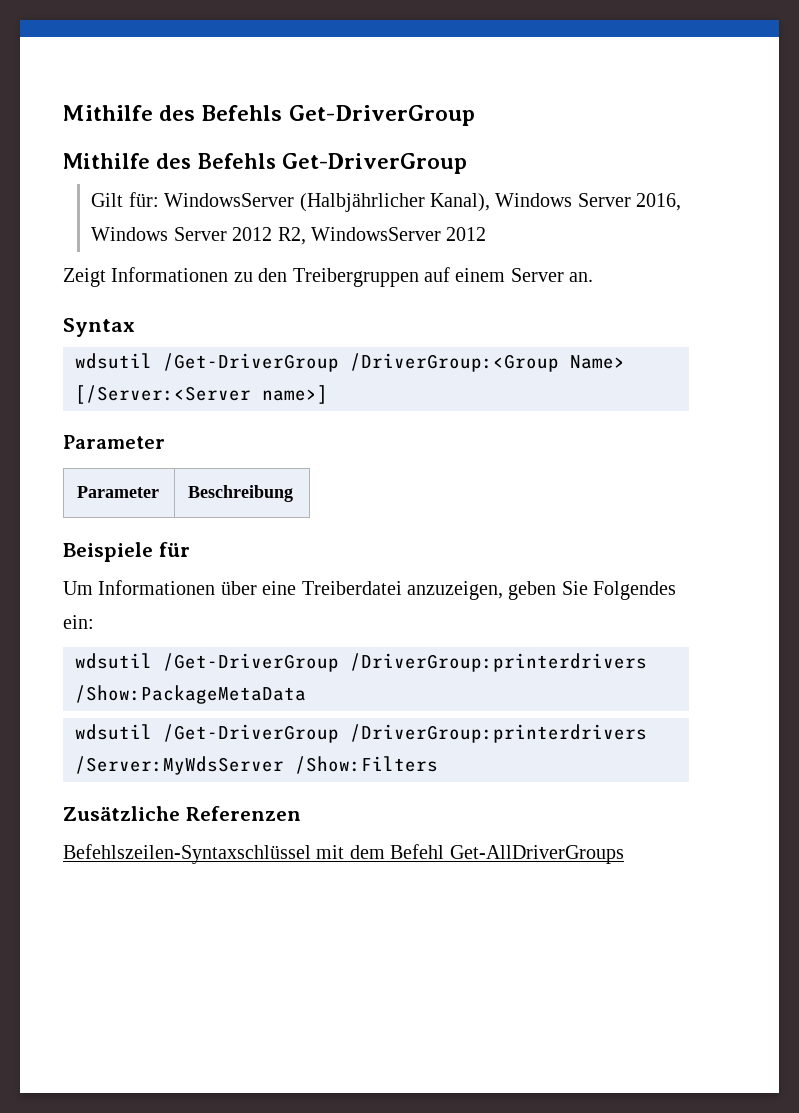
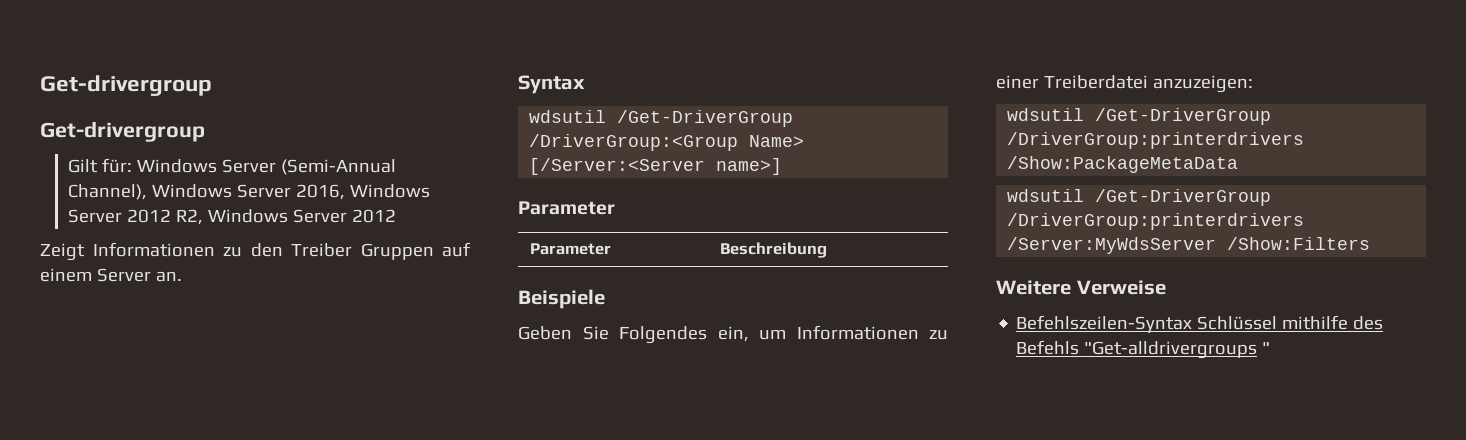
[63,105,475,126] [63,153,467,174] [91,192,491,212] Mithilfe des Befehls Get-DriverGroup // Mithilfe des Befehls Get-DriverGroup // Gilt für: WindowsServer (Halbjährlicher Kanal), -> [40,75,212,96] [40,121,205,142] [67,158,396,175] [67,184,147,200] Get-drivergroup // Get-drivergroup // Gilt für: Windows Server (Semi-Annual Channel),
[311,227,442,241] WindowsServer -> [207,209,347,223] Windows Server
[292,268,419,287] Treibergruppen -> [291,243,434,260] Treiber Gruppen
[158,542,190,557] [63,580,677,600] [63,615,94,629] für // Um Informationen über eine Treiberdatei anzuzeigen, geben Sie Folgendes ein: -> [518,325,948,344] [996,75,1253,93] // Geben Sie Folgendes ein, um Informationen zu einer Treiberdatei anzuzeigen:
[63,806,301,821] [63,844,624,864] Zusätzliche Referenzen // Befehlszeilen-Syntaxschlüssel mit dem Befehl Get-AllDriverGroups -> [996,280,1166,295] [1016,315,1384,333] [1016,340,1271,359] Weitere Verweise // Befehlszeilen-Syntax Schlüssel mithilfe des Befehls "Get-alldrivergroups "

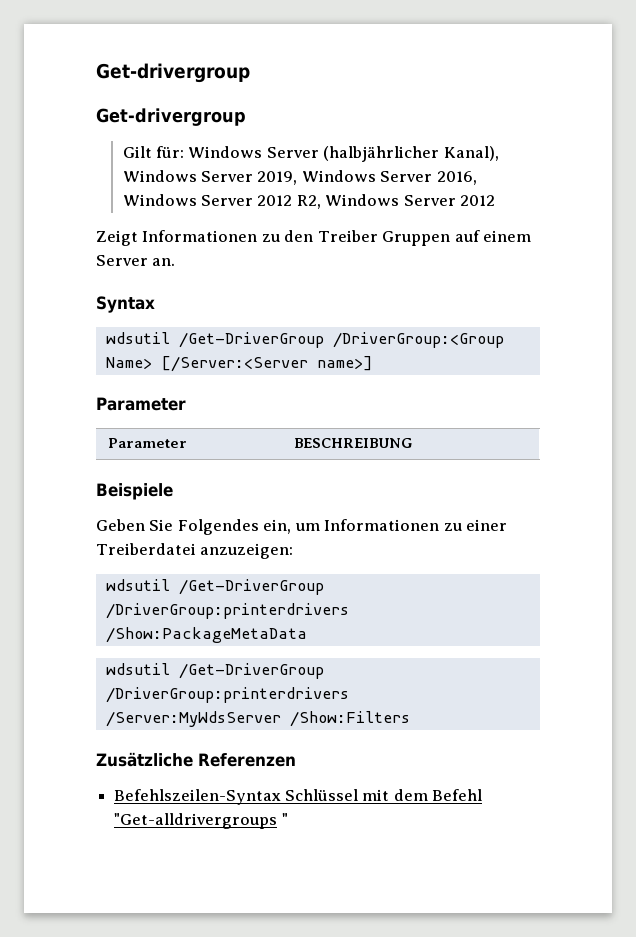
[280,159,396,175] [67,184,147,200] (Semi-Annual Channel), -> [323,146,499,162] [122,170,298,185] (halbjährlicher Kanal), Windows Server 2019,
[719,242,827,258] Beschreibung -> [293,438,412,448] BESCHREIBUNG
[996,280,1166,295] Weitere Verweise -> [96,752,296,767] Zusätzliche Referenzen
[1282,315,1384,330] [1016,340,1080,355] mithilfe des Befehls -> [362,789,482,801] mit dem Befehl

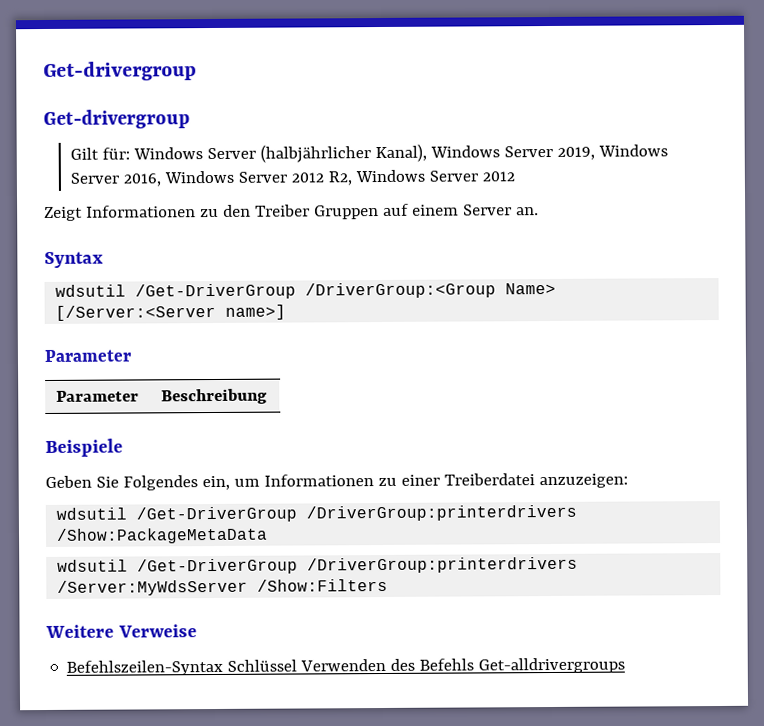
[293,438,412,448] BESCHREIBUNG -> [161,388,269,405] Beschreibung
[96,752,296,767] Zusätzliche Referenzen -> [45,624,197,639] Weitere Verweise
[362,789,482,801] [114,813,288,829] mit dem Befehl "Get-alldrivergroups " -> [300,657,626,674] Verwenden des Befehls Get-alldrivergroups

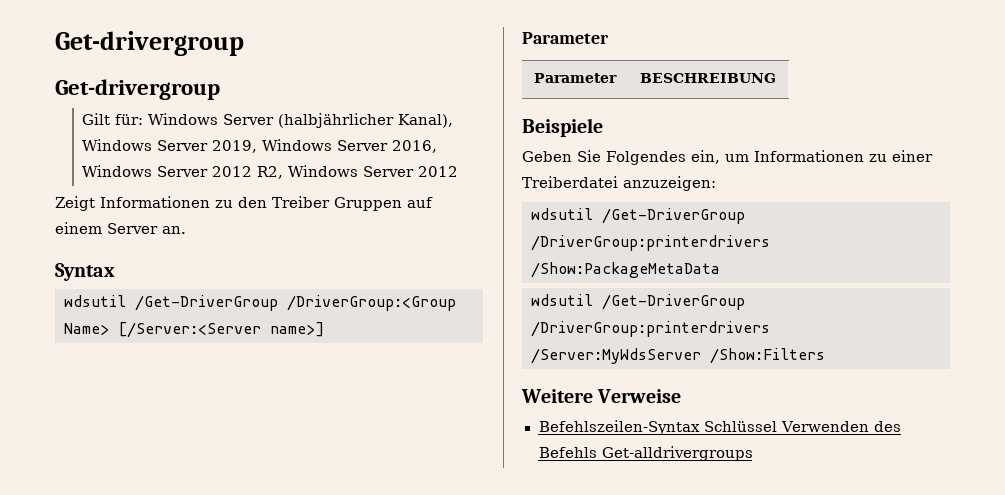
[161,388,269,405] Beschreibung -> [639,73,776,83] BESCHREIBUNG

